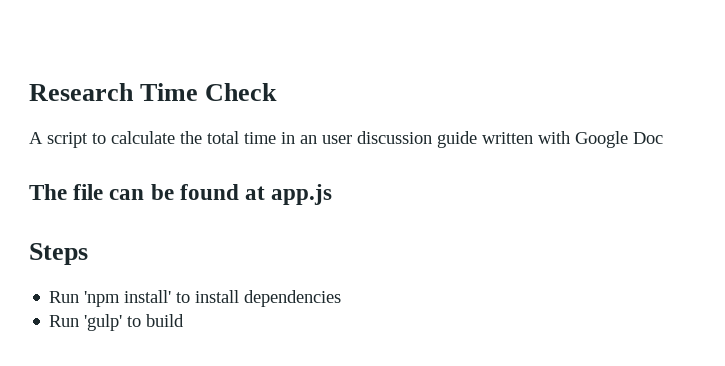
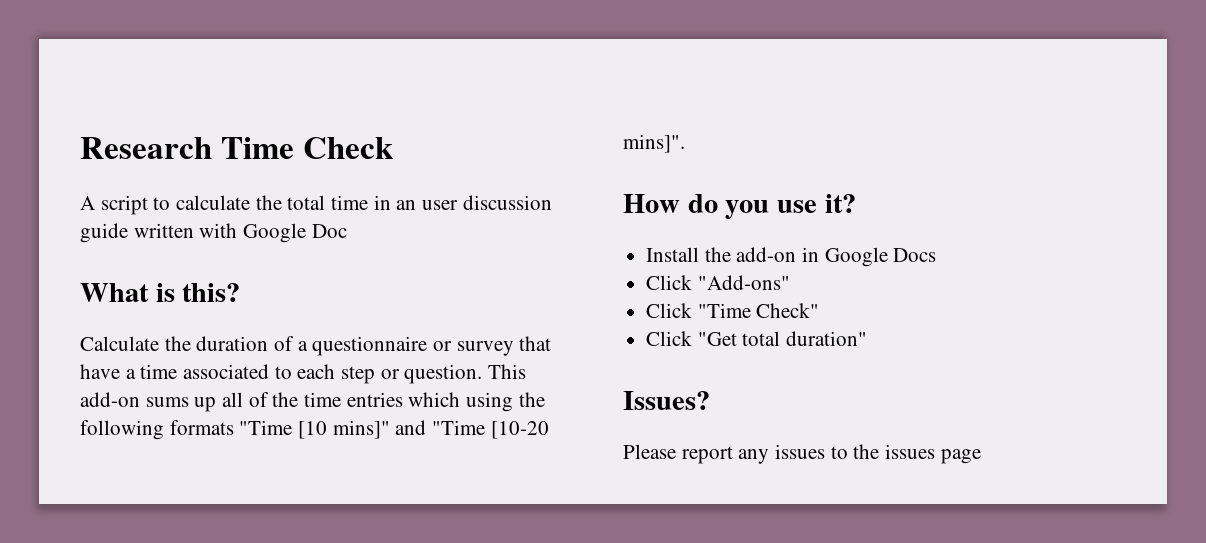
[29,184,333,205] [29,243,88,265] [49,290,342,307] [49,314,185,331] The file can be found at app.js // Steps // Run 'npm install' to install dependencies // Run 'gulp' to build -> [80,283,241,302] [80,336,552,356] [80,364,527,384] [80,392,545,412] [80,420,549,440] [623,134,685,153] [623,194,856,219] [646,247,937,267] [646,275,790,290] [646,303,820,318] [646,331,868,346] [623,391,710,410] [623,444,981,464] What is this? // Calculate the duration of a questionnaire or survey that have a time associated to each step or question. This add-on sums up all of the time entries which using the following formats "Time [10 mins]" and "Time [10-20 mins]". // How do you use it? // Install the add-on in Google Docs // Click "Add-ons" // Click "Time Check" // Click "Get total duration" // Issues? // Please report any issues to the issues page

